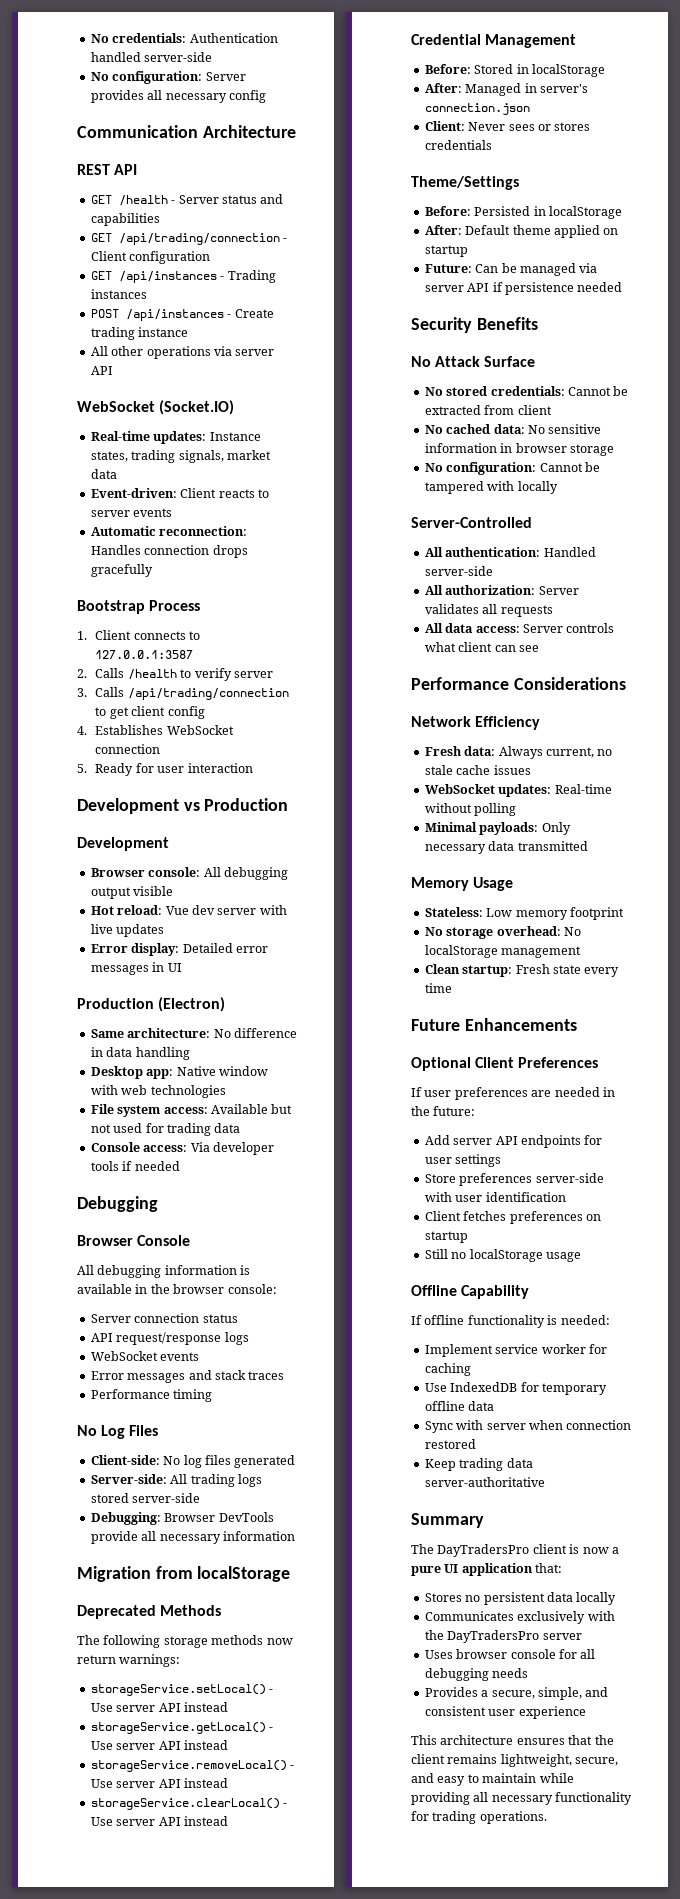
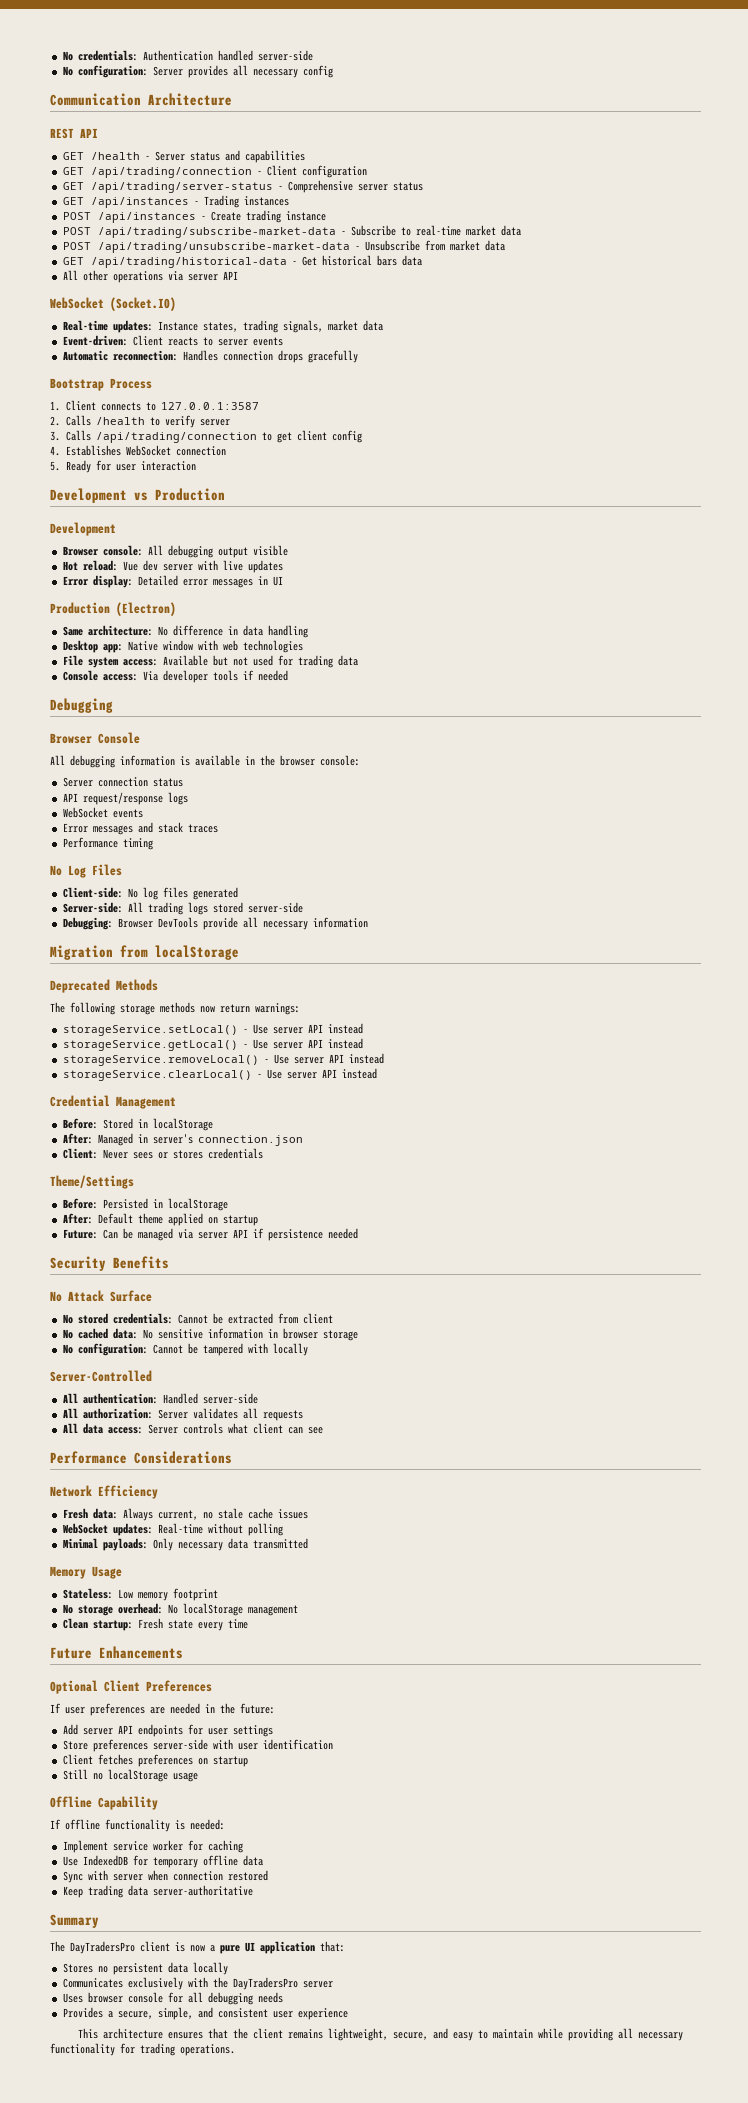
(211, 257) none -> [62,180,423,193] // GET /api/trading/server-status - Comprehensive server status
(189, 332) none -> [62,225,521,238] [62,240,505,253] [62,255,422,268] // POST /api/trading/subscribe-market-data - Subscribe to real-time market data // POST /api/trading/unsubscribe-market-data - Unsubscribe from market data // GET /api/trading/historical-data - Get historical bars data

